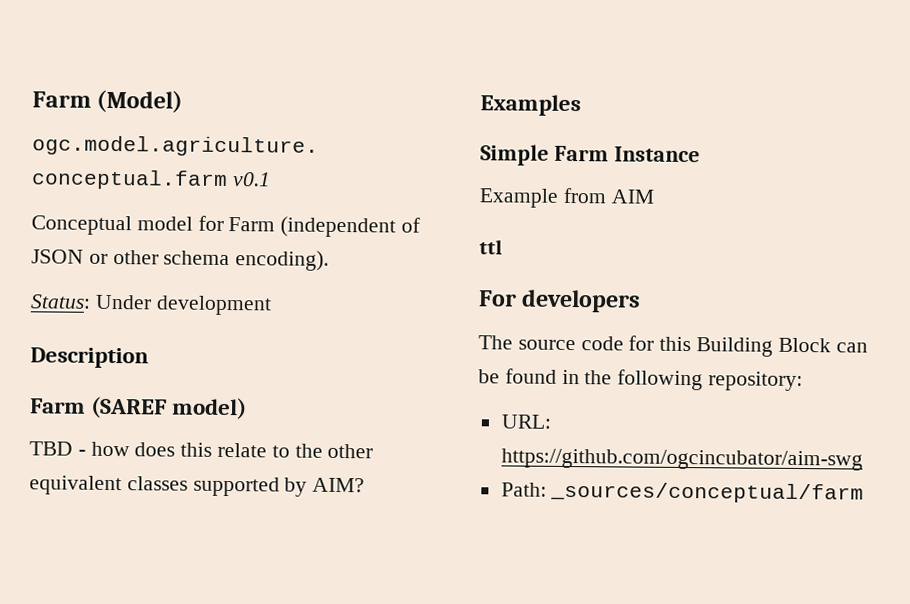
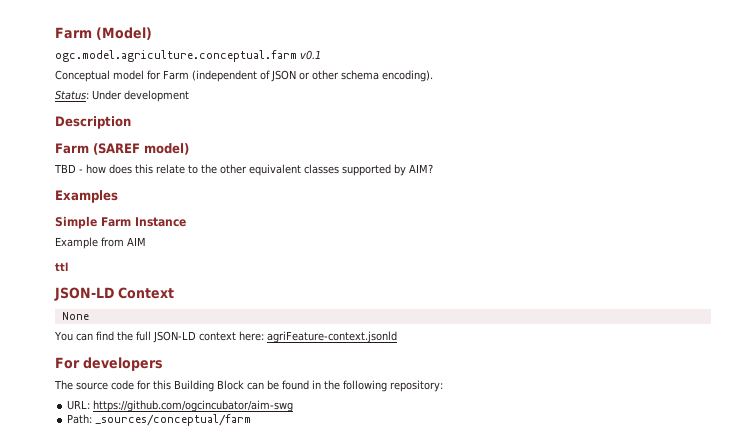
(503, 247) none -> [54,287,174,301] [61,312,89,320] [54,331,397,343] // JSON-LD Context // None // You can find the full JSON-LD context here: agriFeature-context.jsonld

